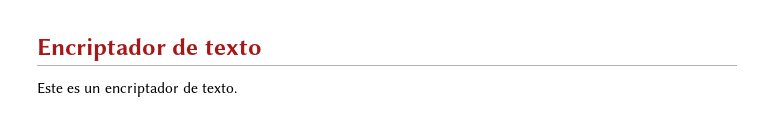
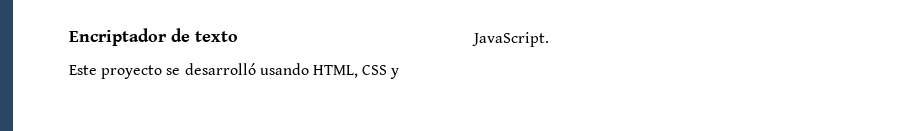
[67,82,237,97] es un encriptador de texto. -> [101,63,400,79] [472,32,549,47] proyecto se desarrolló usando HTML, CSS y JavaScript.

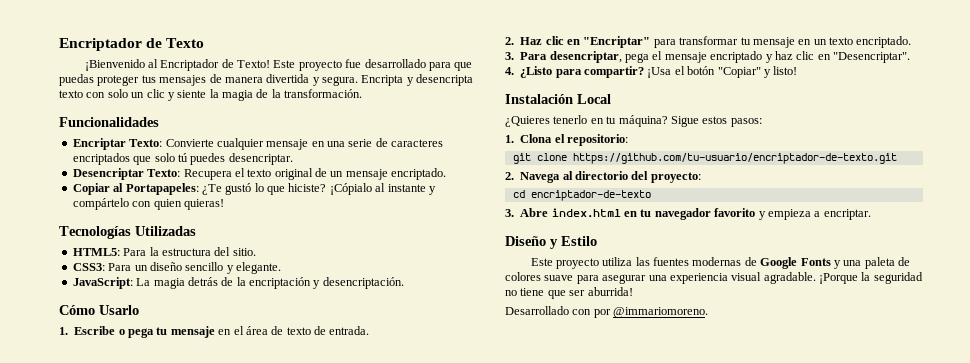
[69,28,238,46] [69,63,400,79] [472,32,549,47] Encriptador de texto // Este proyecto se desarrolló usando HTML, CSS y JavaScript. -> [59,38,205,51] [84,59,473,71] [59,74,474,86] [59,89,363,101] [59,117,159,127] [72,138,444,150] [72,153,293,165] [72,168,447,180] [72,183,436,195] [72,198,224,210] [59,226,196,239] [72,247,256,256] [72,262,281,274] [72,277,404,289] [59,305,139,315] [59,326,370,338] [505,36,912,48] [505,51,910,63] [505,66,798,78] [505,94,611,104] [505,115,762,127] [505,134,628,146] [512,153,897,164] [505,171,701,183] [512,190,651,201] [505,208,871,220] [505,236,597,249] [530,257,911,269] [505,272,923,284] [505,287,633,299] [505,306,709,318] Encriptador de Texto // ¡Bienvenido al Encriptador de Texto! Este proyecto fue desarrollado para que puedas proteger tus mensajes de manera divertida y segura. Encripta y desencripta texto con solo un clic y siente la magia de la transformación. // Funcionalidades // Encriptar Texto: Convierte cualquier mensaje en una serie de caracteres encriptados que solo tú puedes desencriptar. // Desencriptar Texto: Recupera el texto original de un mensaje encriptado. // Copiar al Portapapeles: ¿Te gustó lo que hiciste? ¡Cópialo al instante y compártelo con quien quieras! // Tecnologías Utilizadas // HTML5: Para la estructura del sitio. // CSS3: Para un diseño sencillo y elegante. // JavaScript: La magia detrás de la encriptación y desencriptación. // Cómo Usarlo // 1. Escribe o pega tu mensaje en el área de texto de entrada. // 2. Haz clic en "Encriptar" para transformar tu mensaje en un texto encriptado. // 3. Para desencriptar, pega el mensaje encriptado y haz clic en "Desencriptar". // 4. ¿Listo para compartir? ¡Usa el botón "Copiar" y listo! // Instalación Local // ¿Quieres tenerlo en tu máquina? Sigue estos pasos: // 1. Clona el repositorio: // git clone https://github.com/tu-usuario/encriptador-de-texto.git // 2. Navega al directorio del proyecto: // cd encriptador-de-texto // 3. Abre index.html en tu navegador favorito y empieza a encriptar. // Diseño y Estilo // Este proyecto utiliza las fuentes modernas de Google Fonts y una paleta de colores suave para asegurar una experiencia visual agradable. ¡Porque la seguridad no tiene que ser aburrida! // Desarrollado con por @immariomoreno.

